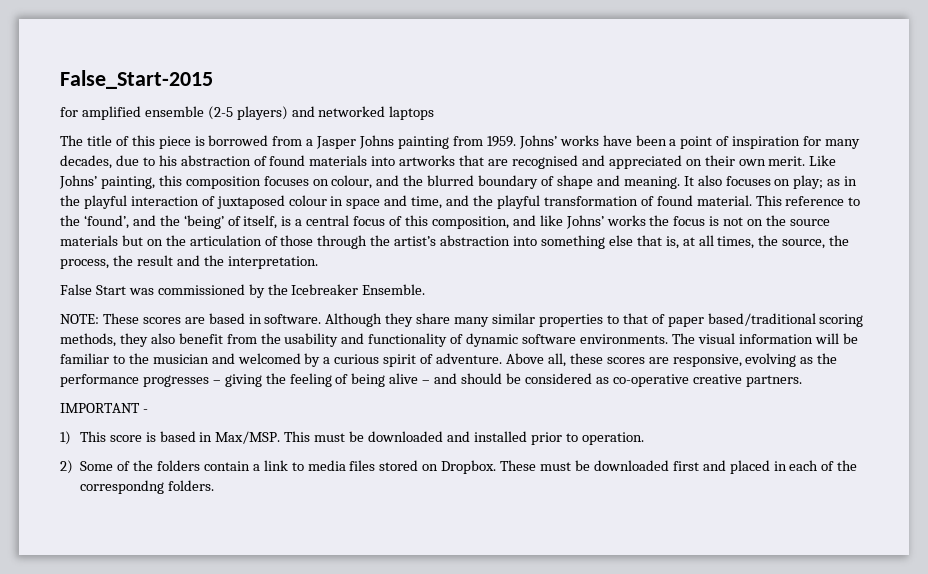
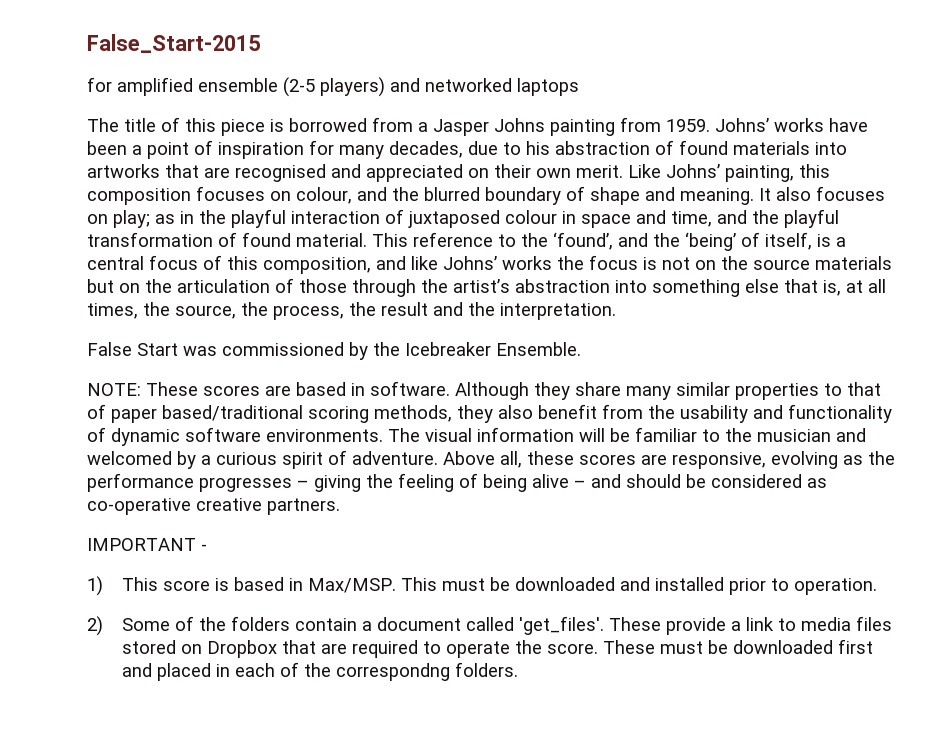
(260, 467) none -> [377,616,742,635] document called 'get_files'. These provide a
[441,460,497,474] Dropbox. -> [207,640,599,658] Dropbox that are required to operate the score.

